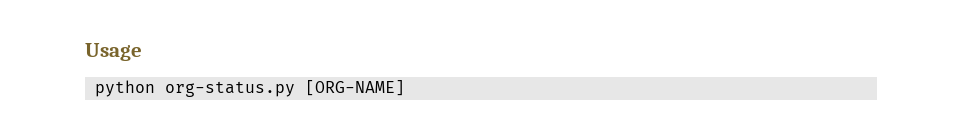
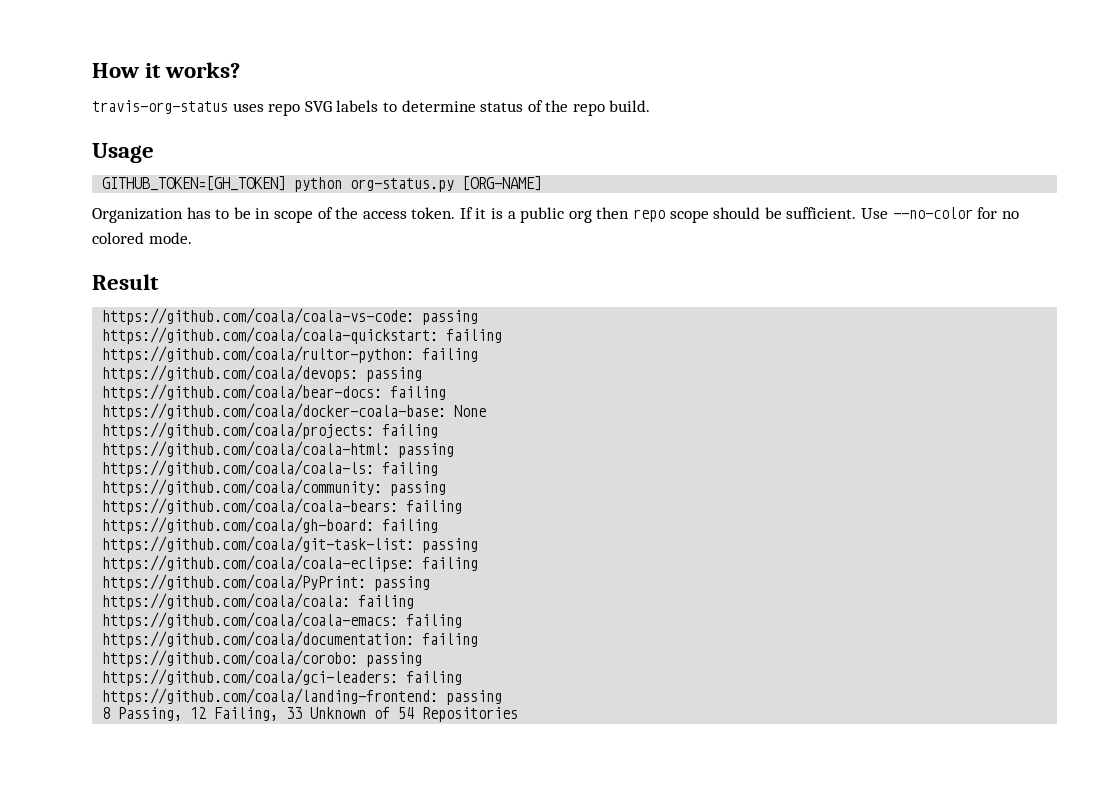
(85, 52) none -> [92,62,241,78] [92,100,651,116] How it works? // travis-org-status uses repo SVG labels to determine status of the repo build. //
(142, 52) none -> [102,176,287,191] GITHUB_TOKEN=[GH_TOKEN]
(405, 88) none -> [92,207,1019,223] [92,232,192,244] [92,274,159,290] [102,308,479,325] [102,327,503,344] [102,346,479,363] [102,365,423,382] [102,384,447,401] [102,403,487,420] [102,422,439,439] [102,441,455,458] [102,460,439,477] [102,479,447,496] [102,498,463,515] [102,517,439,534] [102,536,479,553] [102,555,479,572] [102,574,431,591] [102,593,415,610] [102,612,463,629] [102,631,479,648] [102,650,423,667] [102,669,463,686] [102,688,503,705] [102,707,519,722] // Organization has to be in scope of the access token. If it is a public org then repo scope should be sufficient. Use --no-color for no colored mode. // Result // https://github.com/coala/coala-vs-code: passing // https://github.com/coala/coala-quickstart: failing // https://github.com/coala/rultor-python: failing // https://github.com/coala/devops: passing // https://github.com/coala/bear-docs: failing // https://github.com/coala/docker-coala-base: None // https://github.com/coala/projects: failing // https://github.com/coala/coala-html: passing // https://github.com/coala/coala-ls: failing // https://github.com/coala/community: passing // https://github.com/coala/coala-bears: failing // https://github.com/coala/gh-board: failing // https://github.com/coala/git-task-list: passing // https://github.com/coala/coala-eclipse: failing // https://github.com/coala/PyPrint: passing // https://github.com/coala/coala: failing // https://github.com/coala/coala-emacs: failing // https://github.com/coala/documentation: failing // https://github.com/coala/corobo: passing // https://github.com/coala/gci-leaders: failing // https://github.com/coala/landing-frontend: passing // 8 Passing, 12 Failing, 33 Unknown of 54 Repositories

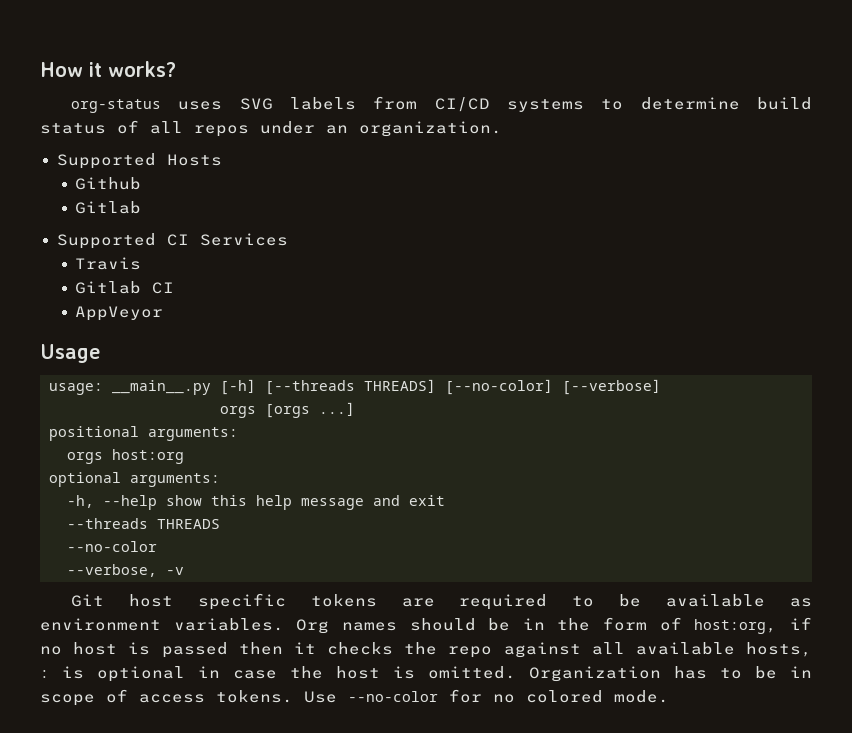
[92,100,379,116] travis-org-status uses repo SVG labels -> [71,96,585,113] org-status uses SVG labels from CI/CD systems
(476, 106) none -> [756,97,812,110] build
[545,100,651,116] [92,143,154,163] [102,176,543,192] the repo build. // Usage // GITHUB_TOKEN=[GH_TOKEN] python org-status.py [ORG-NAME] // -> [150,121,502,137] [56,153,222,169] [75,177,142,190] [75,201,142,214] [56,233,288,249] [75,257,142,270] [75,281,175,294] [75,306,164,321] [40,344,100,363] [49,379,661,395] [220,402,355,418] [49,426,238,441] [67,449,184,464] [49,472,220,487] [67,495,445,510] [67,518,220,529] [67,541,157,552] [67,564,184,577] [71,593,812,610] [40,617,812,634] [40,642,812,658] [40,666,516,682] all repos under an organization. // Supported Hosts // Github // Gitlab // Supported CI Services // Travis // Gitlab CI // AppVeyor // Usage // usage: __main__.py [-h] [--threads THREADS] [--no-color] [--verbose] // orgs [orgs ...] // positional arguments: // orgs host:org // optional arguments: // -h, --help show this help message and exit // --threads THREADS // --no-color // --verbose, -v // Git host specific tokens are required to be available as environment variables. Org names should be in the form of host:org, if no host is passed then it checks the repo against all available hosts, : is optional in case the host is omitted.
[335,207,857,223] the access token. If it is a public org then repo scope should be sufficient. -> [139,690,293,703] access tokens.
[92,274,159,290] [102,308,479,325] [102,327,503,344] [102,346,479,363] [102,365,423,382] [102,384,447,401] [102,403,487,420] [102,422,439,439] [102,441,455,458] [102,460,439,477] [102,479,447,496] [102,498,463,515] [102,517,439,534] [102,536,479,553] [102,555,479,572] [102,574,431,591] [102,593,415,610] [102,612,463,629] [102,631,479,648] [102,650,423,667] [102,669,463,686] [102,688,503,705] [102,707,519,722] // Result // https://github.com/coala/coala-vs-code: passing // https://github.com/coala/coala-quickstart: failing // https://github.com/coala/rultor-python: failing // https://github.com/coala/devops: passing // https://github.com/coala/bear-docs: failing // https://github.com/coala/docker-coala-base: None // https://github.com/coala/projects: failing // https://github.com/coala/coala-html: passing // https://github.com/coala/coala-ls: failing // https://github.com/coala/community: passing // https://github.com/coala/coala-bears: failing // https://github.com/coala/gh-board: failing // https://github.com/coala/git-task-list: passing // https://github.com/coala/coala-eclipse: failing // https://github.com/coala/PyPrint: passing // https://github.com/coala/coala: failing // https://github.com/coala/coala-emacs: failing // https://github.com/coala/documentation: failing // https://github.com/coala/corobo: passing // https://github.com/coala/gci-leaders: failing // https://github.com/coala/landing-frontend: passing // 8 Passing, 12 Failing, 33 Unknown of 54 Repositories -> (669, 696) none

